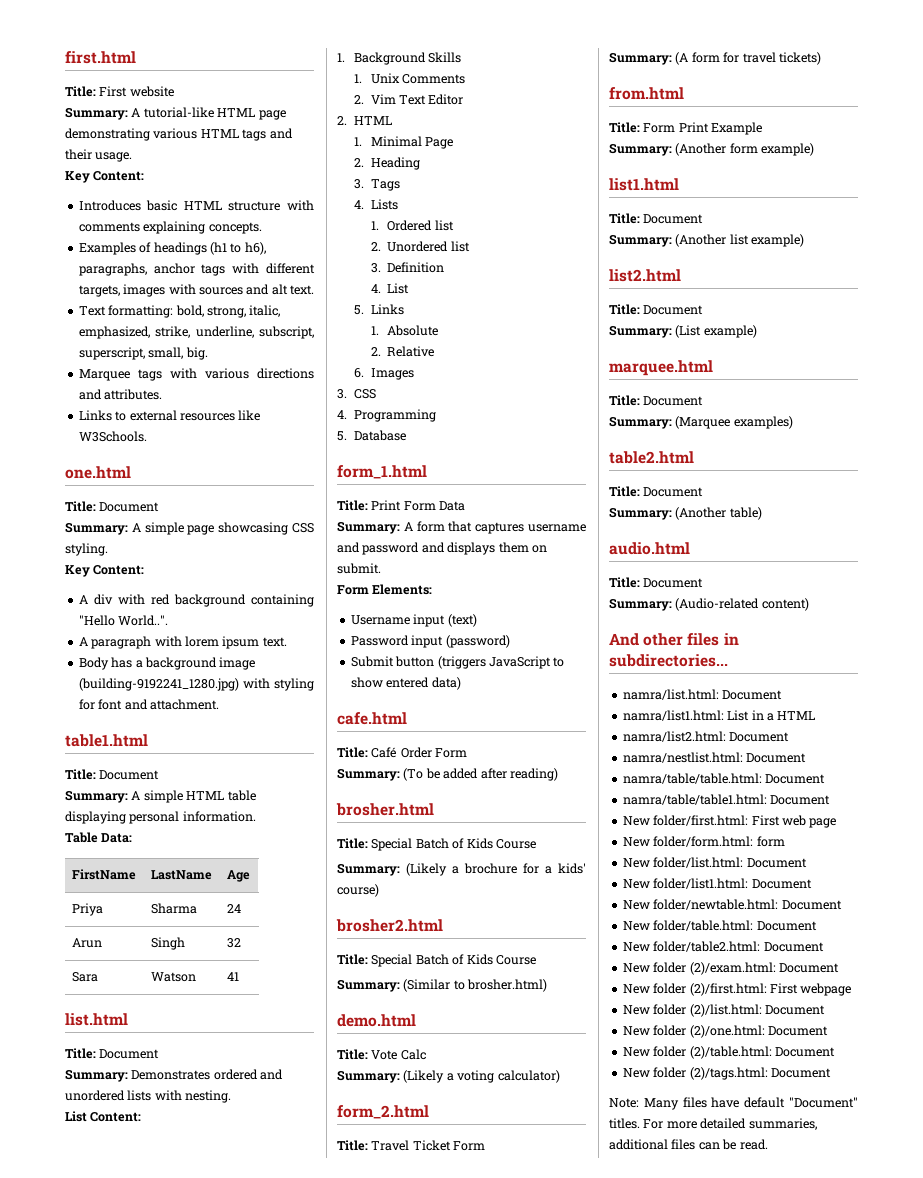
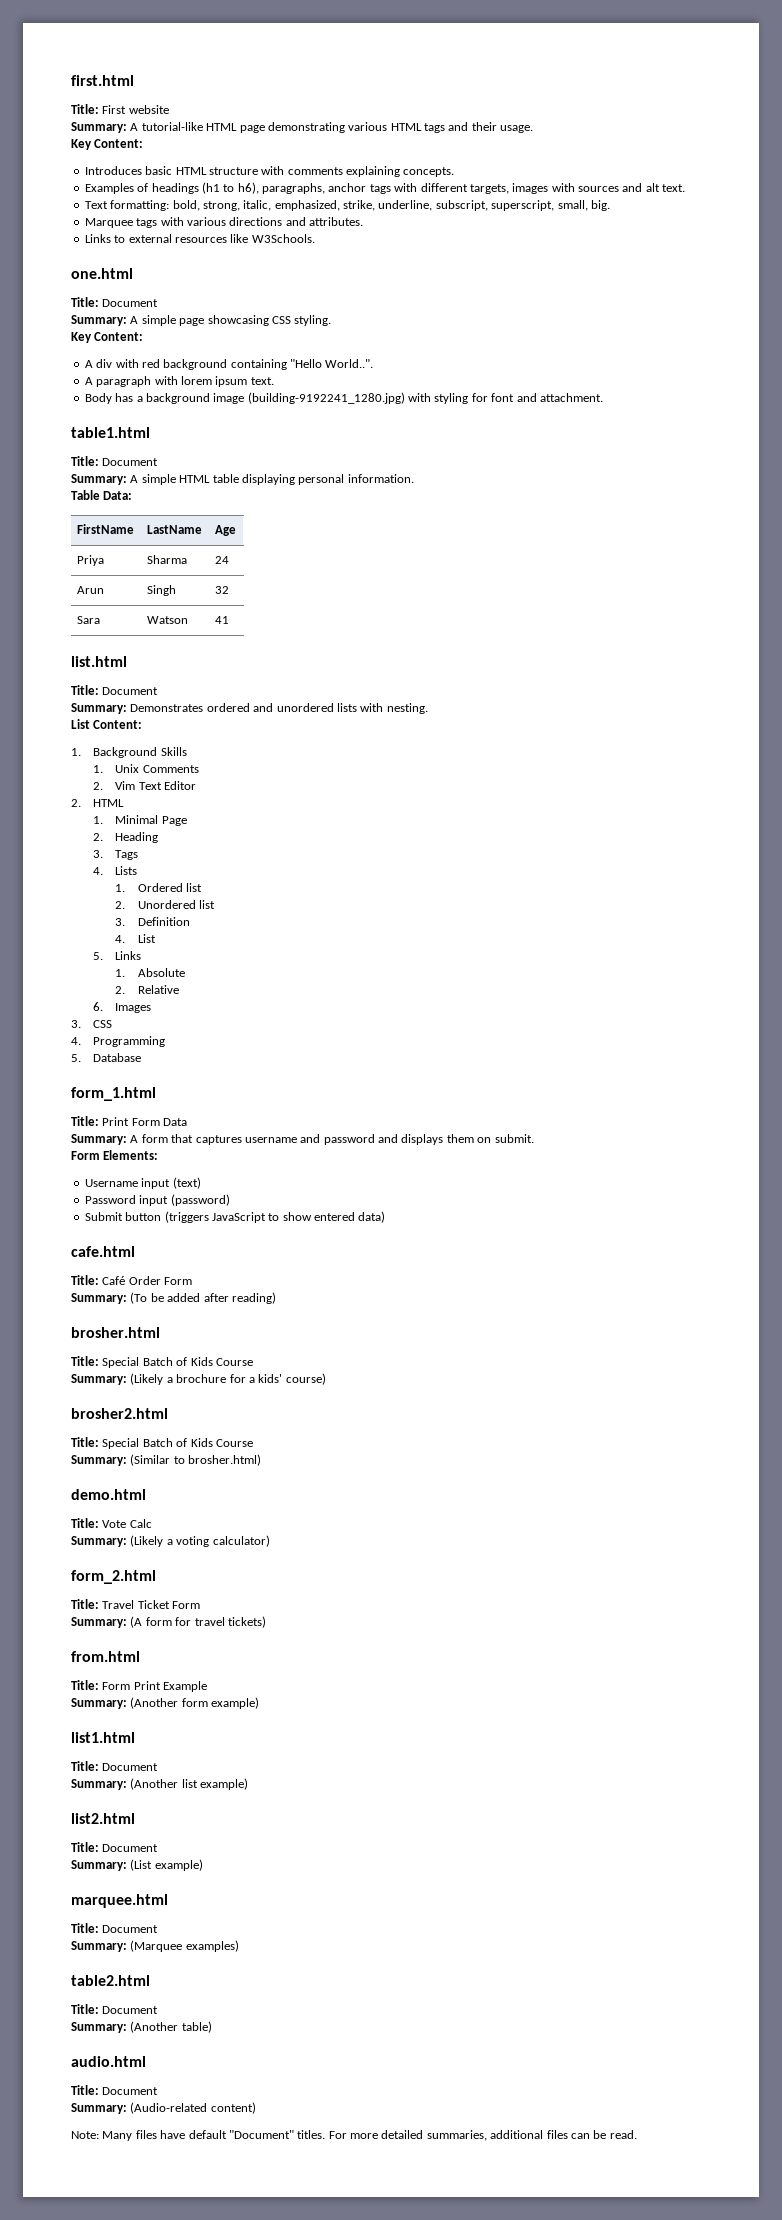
[609,633,739,646] [609,654,728,667] [622,689,783,700] [622,710,816,721] [622,731,790,742] [622,752,807,763] [622,773,826,784] [622,794,831,805] [622,815,837,828] [622,836,785,847] [622,857,807,868] [622,878,812,889] [622,899,842,910] [622,920,817,931] [622,941,824,952] [622,962,839,975] [622,983,852,996] [622,1004,825,1017] [622,1025,828,1038] [622,1046,835,1059] [622,1067,831,1080] // And other files in subdirectories... // namra/list.html: Document // namra/list1.html: List in a HTML // namra/list2.html: Document // namra/nestlist.html: Document // namra/table/table.html: Document // namra/table/table1.html: Document // New folder/first.html: First web page // New folder/form.html: form // New folder/list.html: Document // New folder/list1.html: Document // New folder/newtable.html: Document // New folder/table.html: Document // New folder/table2.html: Document // New folder (2)/exam.html: Document // New folder (2)/first.html: First webpage // New folder (2)/list.html: Document // New folder (2)/one.html: Document // New folder (2)/table.html: Document // New folder (2)/tags.html: Document -> (256, 2108) none

